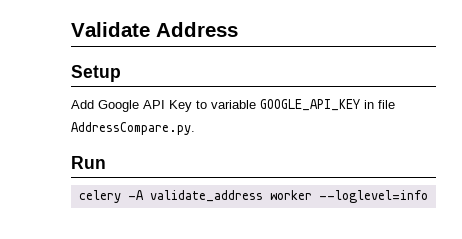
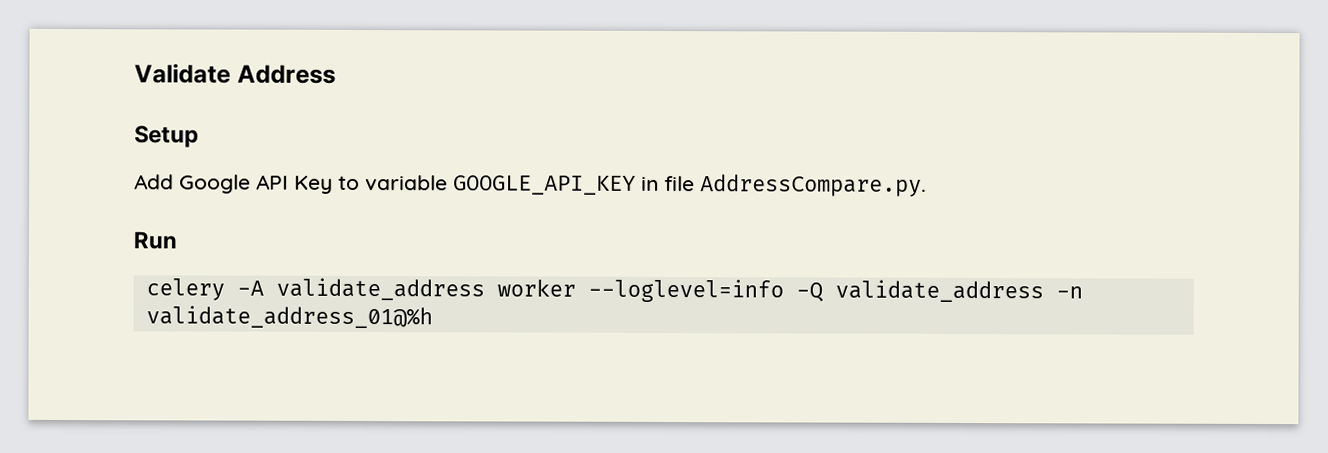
(428, 196) none -> [795,279,1083,303] [145,305,433,329] -Q validate_address -n validate_address_01@%h

